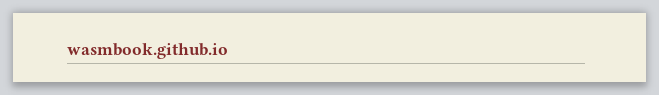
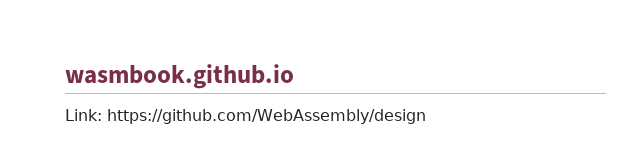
(228, 51) none -> [65,109,426,124] // Link: https://github.com/WebAssembly/design

